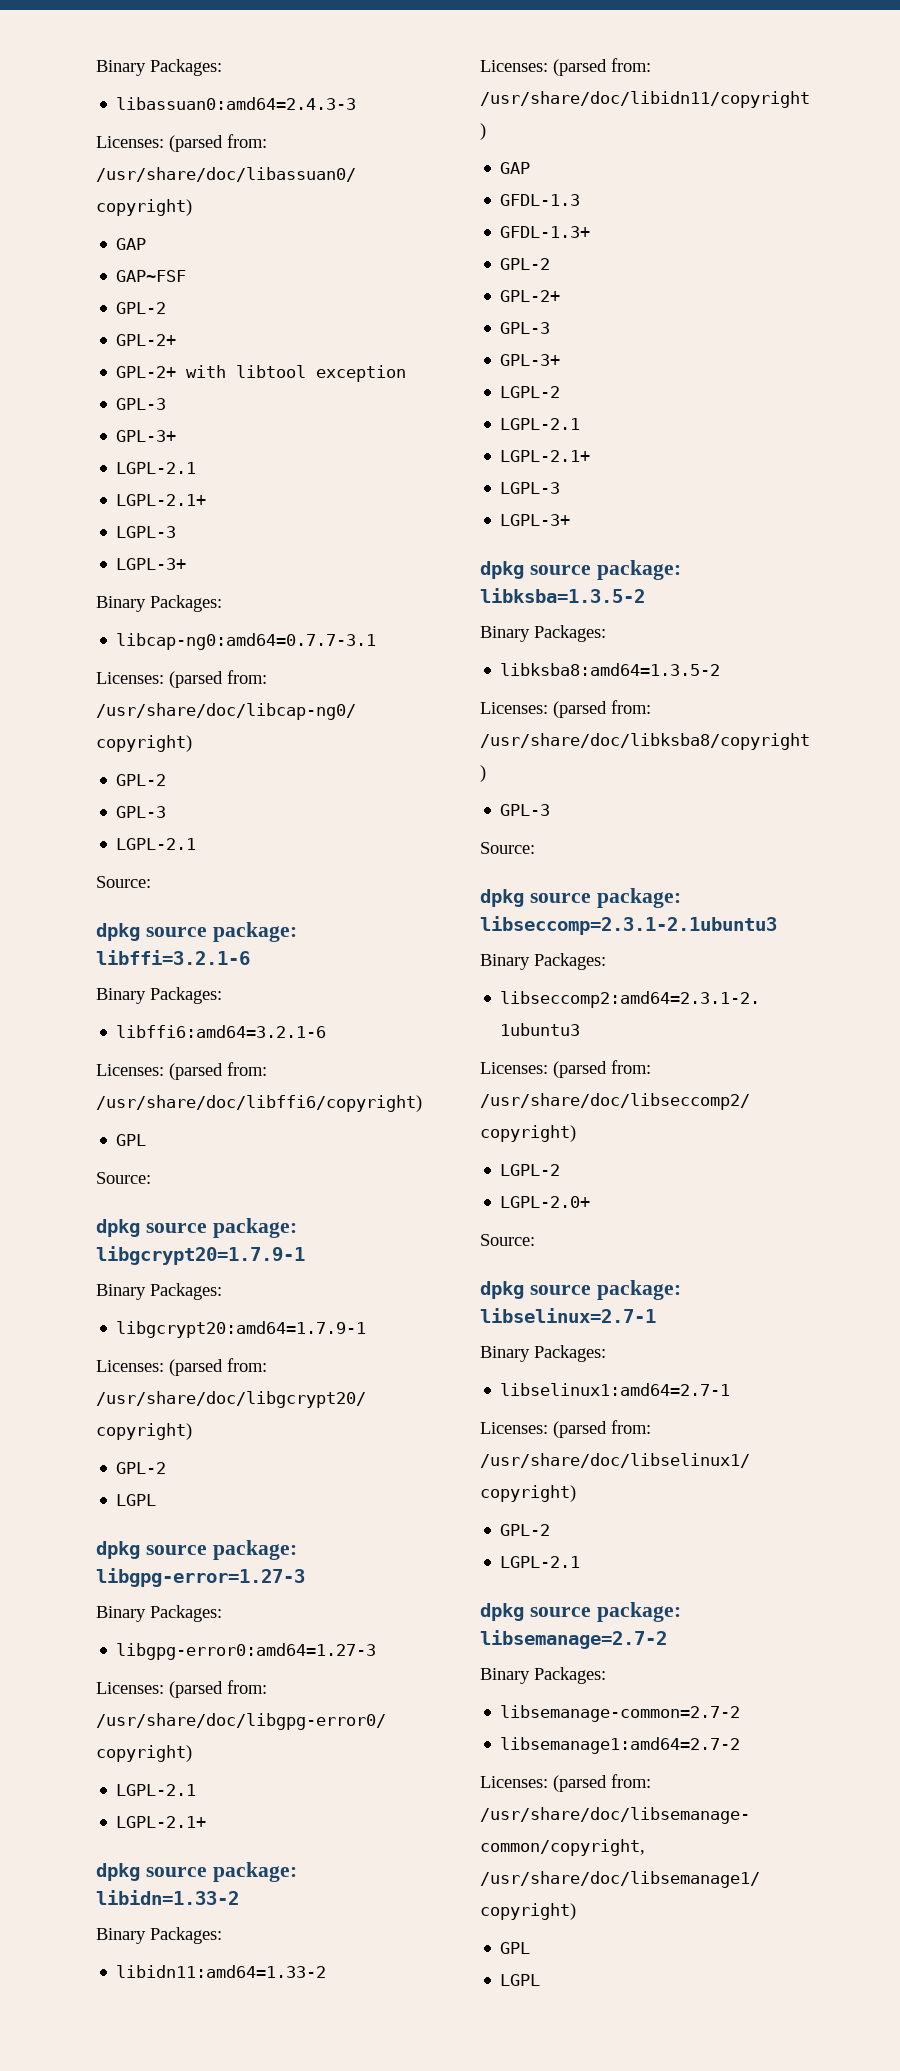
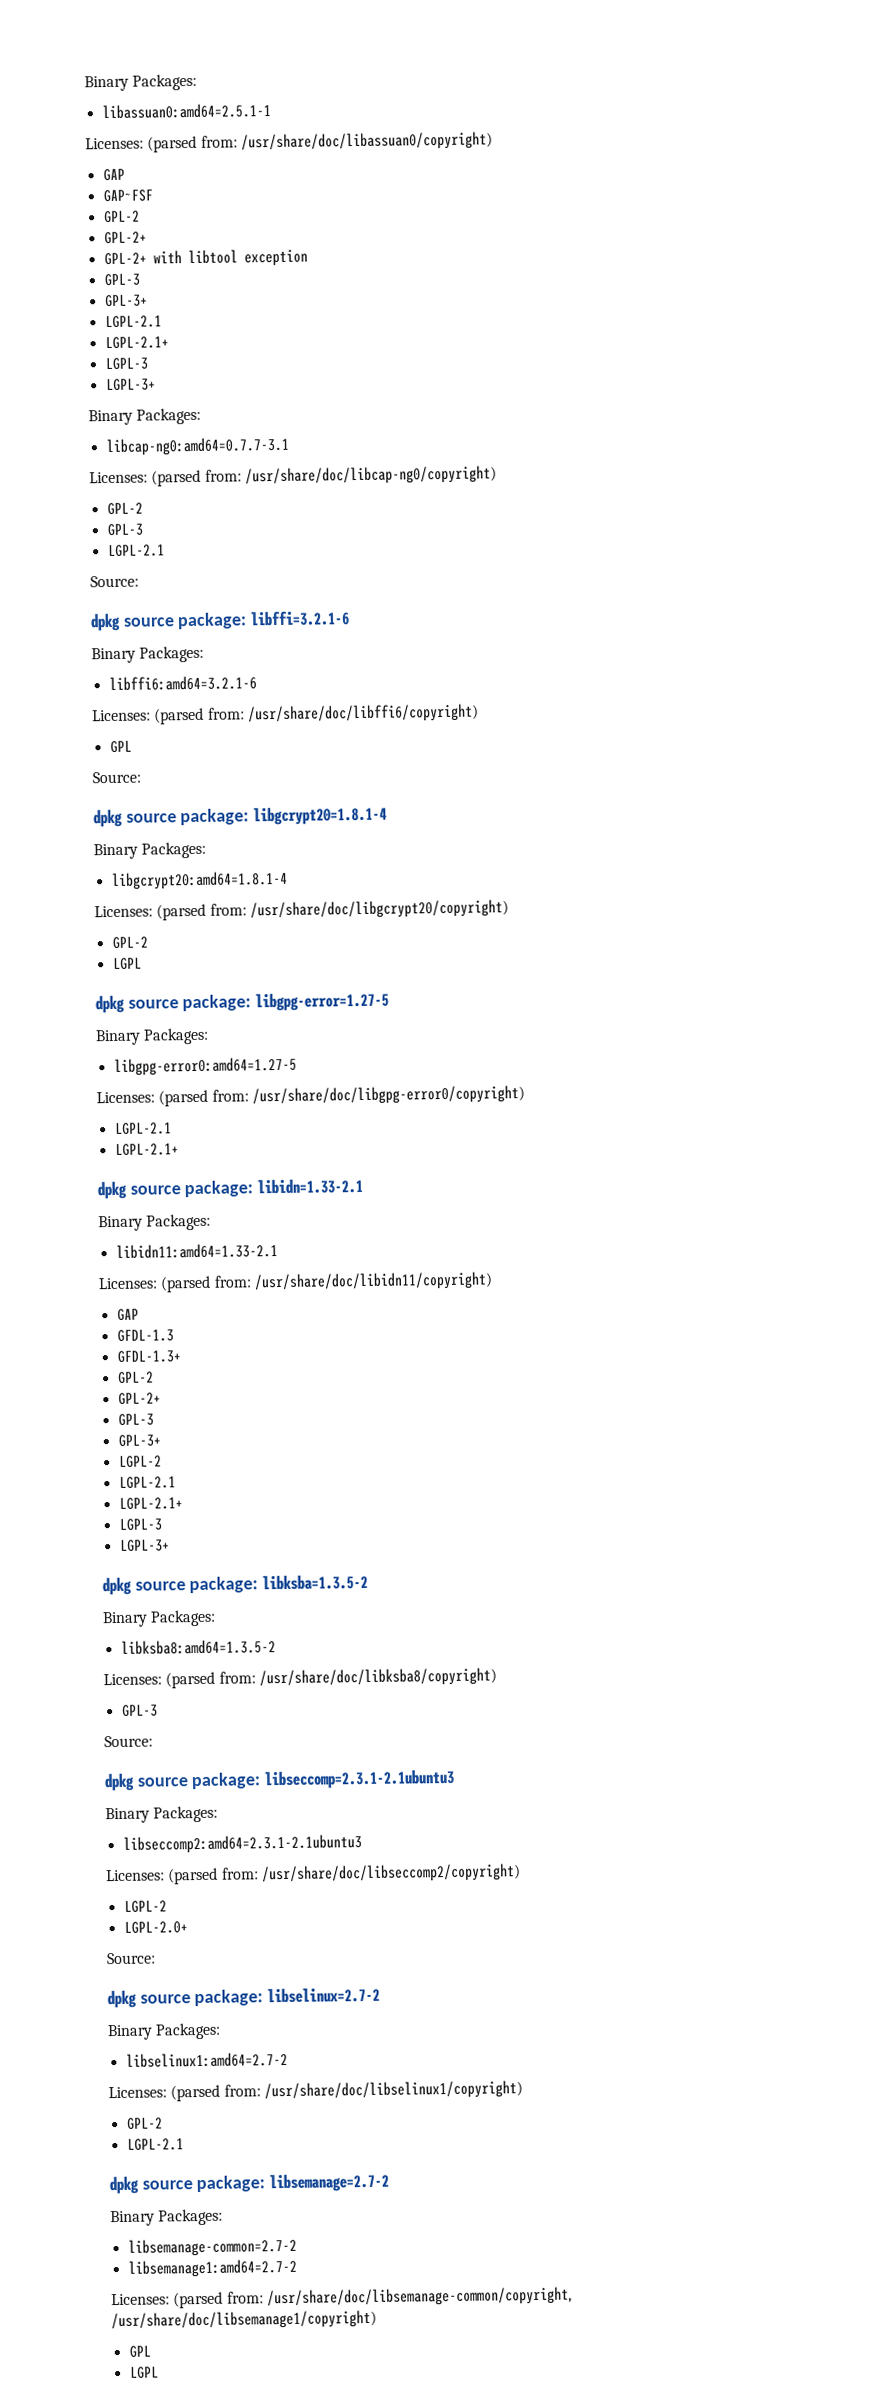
[96,59,222,76] [116,97,357,110] Binary Packages: // libassuan0:amd64=2.4.3-3 -> [84,73,198,92] [101,103,271,120] Binary Packages: // libassuan0:amd64=2.5.1-1
[96,1246,305,1265] [96,1283,222,1300] [116,1321,367,1338] libgcrypt20=1.7.9-1 // Binary Packages: // libgcrypt20:amd64=1.7.9-1 -> [253,805,388,826] [93,841,207,860] [111,870,288,890] libgcrypt20=1.8.1-4 // Binary Packages: // libgcrypt20:amd64=1.8.1-4
[96,1568,305,1587] [96,1605,222,1622] [116,1643,377,1660] libgpg-error=1.27-3 // Binary Packages: // libgpg-error0:amd64=1.27-3 -> [255,991,390,1012] [95,1027,210,1046] [113,1056,297,1076] libgpg-error=1.27-5 // Binary Packages: // libgpg-error0:amd64=1.27-5
[96,1890,239,1905] [96,1927,222,1944] [116,1965,327,1978] libidn=1.33-2 // Binary Packages: // libidn11:amd64=1.33-2 -> [257,1177,364,1195] [98,1213,212,1232] [115,1243,278,1259] libidn=1.33-2.1 // Binary Packages: // libidn11:amd64=1.33-2.1
[480,1308,656,1323] [480,1345,606,1362] [500,1383,731,1396] libselinux=2.7-1 // Binary Packages: // libselinux1:amd64=2.7-1 -> [267,1986,381,2004] [107,2022,222,2041] [125,2051,288,2068] libselinux=2.7-2 // Binary Packages: // libselinux1:amd64=2.7-2

